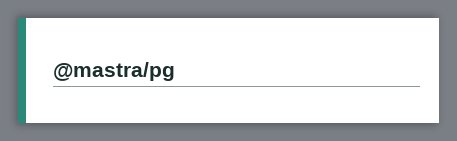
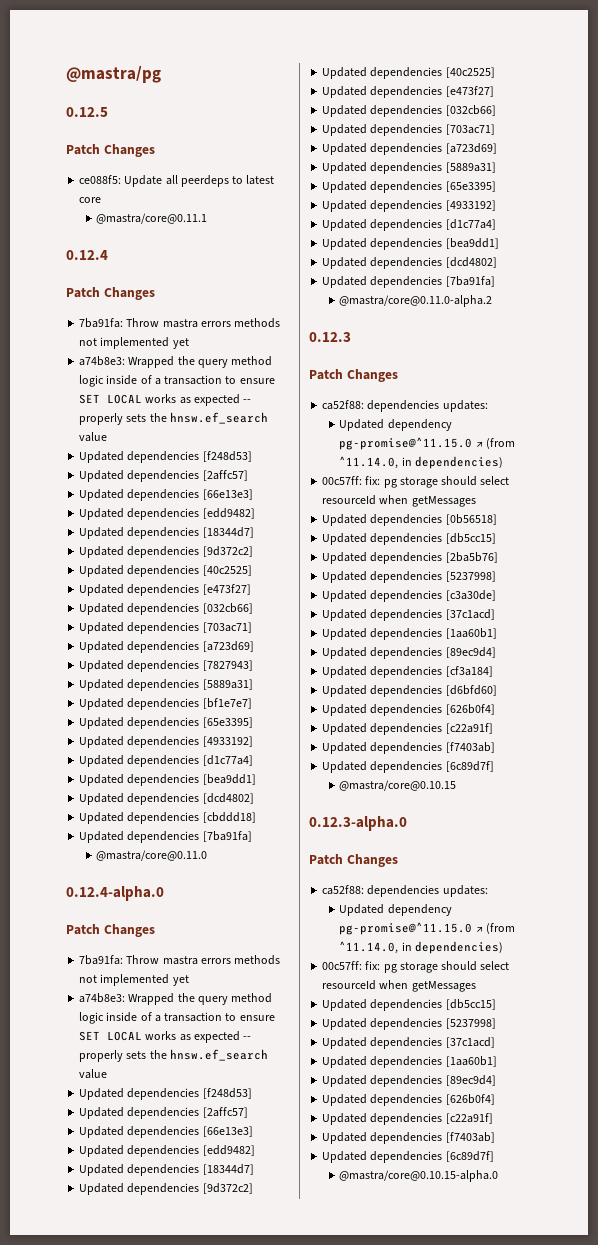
(175, 71) none -> [66,107,108,117] [66,144,155,157] [79,175,275,187] [79,197,102,203] [96,213,208,224] [66,250,108,260] [66,287,155,300] [79,318,281,328] [79,337,189,349] [79,356,273,368] [79,375,275,387] [79,394,252,406] [79,412,268,425] [79,432,108,442] [79,451,252,463] [79,470,248,482] [79,489,253,501] [79,508,255,520] [79,527,254,539] [79,546,253,558] [79,565,252,577] [79,584,251,596] [79,603,253,615] [79,622,252,634] [79,641,254,653] [79,660,253,672] [79,679,253,691] [79,698,252,710] [79,717,253,729] [79,736,253,748] [79,755,253,767] [79,774,256,786] [79,793,254,805] [79,812,256,824] [79,831,252,843] [96,850,208,861] [66,886,164,901] [66,924,155,937] [79,955,281,965] [79,974,189,986] [79,993,273,1005] [79,1012,275,1024] [79,1031,252,1043] [79,1049,268,1062] [79,1069,108,1079] [79,1088,252,1100] [79,1107,248,1119] [79,1126,253,1138] [79,1145,255,1157] [79,1164,254,1176] [79,1183,253,1195] [322,67,495,79] [322,86,494,98] [322,105,496,117] [322,124,495,136] [322,143,497,155] [322,162,496,174] [322,181,496,193] [322,200,496,212] [322,219,496,231] [322,238,499,250] [322,257,497,269] [322,276,495,288] [339,295,493,307] [309,332,351,342] [309,369,398,382] [322,400,488,412] [339,419,452,431] [339,437,515,450] [339,456,503,469] [322,476,510,488] [322,495,476,507] [322,514,497,526] [322,533,496,545] [322,552,498,564] [322,571,496,583] [322,590,496,602] [322,609,495,621] [322,628,497,640] [322,647,496,659] [322,666,493,678] [322,685,497,697] [322,704,495,716] [322,723,493,735] [322,742,495,754] [322,761,494,773] [339,780,457,791] [309,816,407,831] [309,854,398,867] [322,885,488,897] [339,904,452,916] [339,922,515,935] [339,941,503,954] [322,961,510,973] [322,980,476,992] [322,999,496,1011] [322,1018,496,1030] [322,1037,495,1049] [322,1056,497,1068] [322,1075,496,1087] [322,1094,495,1106] [322,1113,493,1125] [322,1132,495,1144] [322,1151,494,1163] [339,1170,499,1182] // 0.12.5 // Patch Changes // ce088f5: Update all peerdeps to latest core // @mastra/core@0.11.1 // 0.12.4 // Patch Changes // 7ba91fa: Throw mastra errors methods not implemented yet // a74b8e3: Wrapped the query method logic inside of a transaction to ensure SET LOCAL works as expected -- properly sets the hnsw.ef_search value // Updated dependencies [f248d53] // Updated dependencies [2affc57] // Updated dependencies [66e13e3] // Updated dependencies [edd9482] // Updated dependencies [18344d7] // Updated dependencies [9d372c2] // Updated dependencies [40c2525] // Updated dependencies [e473f27] // Updated dependencies [032cb66] // Updated dependencies [703ac71] // Updated dependencies [a723d69] // Updated dependencies [7827943] // Updated dependencies [5889a31] // Updated dependencies [bf1e7e7] // Updated dependencies [65e3395] // Updated dependencies [4933192] // Updated dependencies [d1c77a4] // Updated dependencies [bea9dd1] // Updated dependencies [dcd4802] // Updated dependencies [cbddd18] // Updated dependencies [7ba91fa] // @mastra/core@0.11.0 // 0.12.4-alpha.0 // Patch Changes // 7ba91fa: Throw mastra errors methods not implemented yet // a74b8e3: Wrapped the query method logic inside of a transaction to ensure SET LOCAL works as expected -- properly sets the hnsw.ef_search value // Updated dependencies [f248d53] // Updated dependencies [2affc57] // Updated dependencies [66e13e3] // Updated dependencies [edd9482] // Updated dependencies [18344d7] // Updated dependencies [9d372c2] // Updated dependencies [40c2525] // Updated dependencies [e473f27] // Updated dependencies [032cb66] // Updated dependencies [703ac71] // Updated dependencies [a723d69] // Updated dependencies [5889a31] // Updated dependencies [65e3395] // Updated dependencies [4933192] // Updated dependencies [d1c77a4] // Updated dependencies [bea9dd1] // Updated dependencies [dcd4802] // Updated dependencies [7ba91fa] // @mastra/core@0.11.0-alpha.2 // 0.12.3 // Patch Changes // ca52f88: dependencies updates: // Updated dependency pg-promise@^11.15.0 ↗ (from ^11.14.0, in dependencies) // 00c57ff: fix: pg storage should select resourceId when getMessages // Updated dependencies [0b56518] // Updated dependencies [db5cc15] // Updated dependencies [2ba5b76] // Updated dependencies [5237998] // Updated dependencies [c3a30de] // Updated dependencies [37c1acd] // Updated dependencies [1aa60b1] // Updated dependencies [89ec9d4] // Updated dependencies [cf3a184] // Updated dependencies [d6bfd60] // Updated dependencies [626b0f4] // Updated dependencies [c22a91f] // Updated dependencies [f7403ab] // Updated dependencies [6c89d7f] // @mastra/core@0.10.15 // 0.12.3-alpha.0 // Patch Changes // ca52f88: dependencies updates: // Updated dependency pg-promise@^11.15.0 ↗ (from ^11.14.0, in dependencies) // 00c57ff: fix: pg storage should select resourceId when getMessages // Updated dependencies [db5cc15] // Updated dependencies [5237998] // Updated dependencies [37c1acd] // Updated dependencies [1aa60b1] // Updated dependencies [89ec9d4] // Updated dependencies [626b0f4] // Updated dependencies [c22a91f] // Updated dependencies [f7403ab] // Updated dependencies [6c89d7f] // @mastra/core@0.10.15-alpha.0

